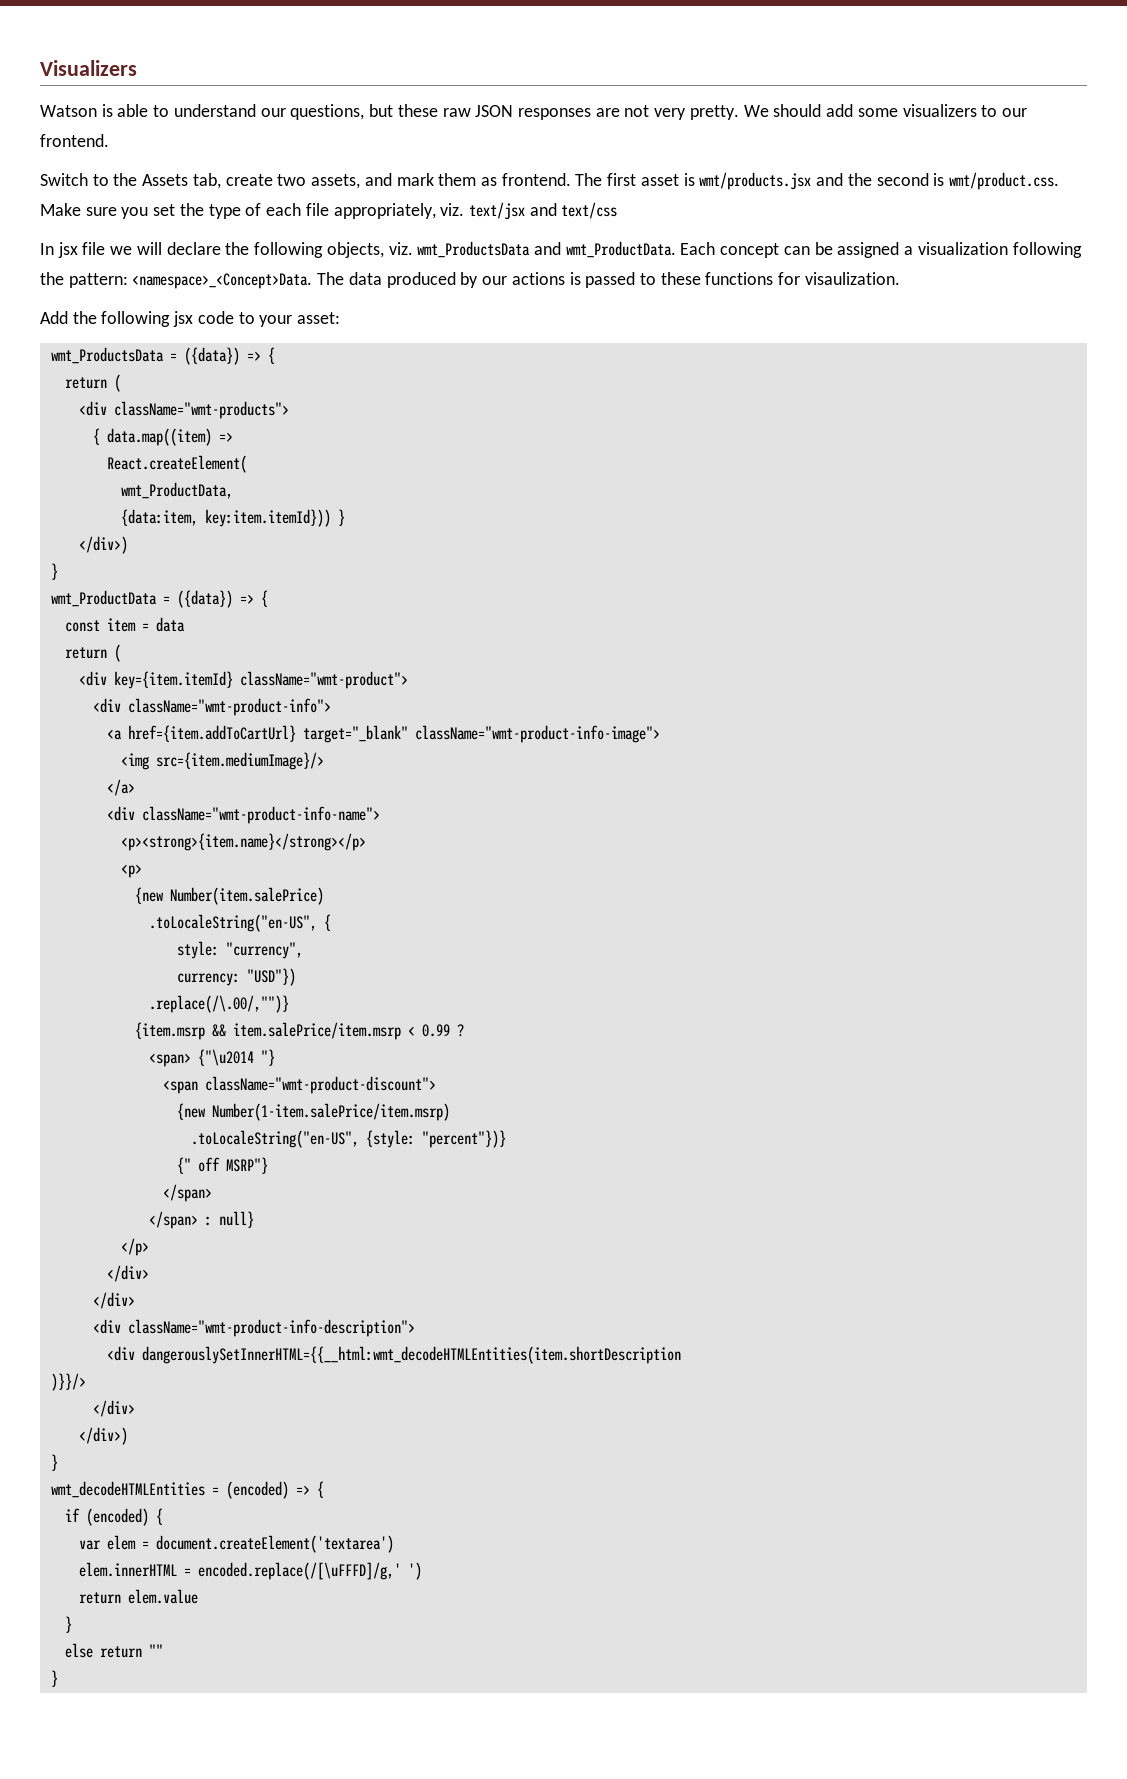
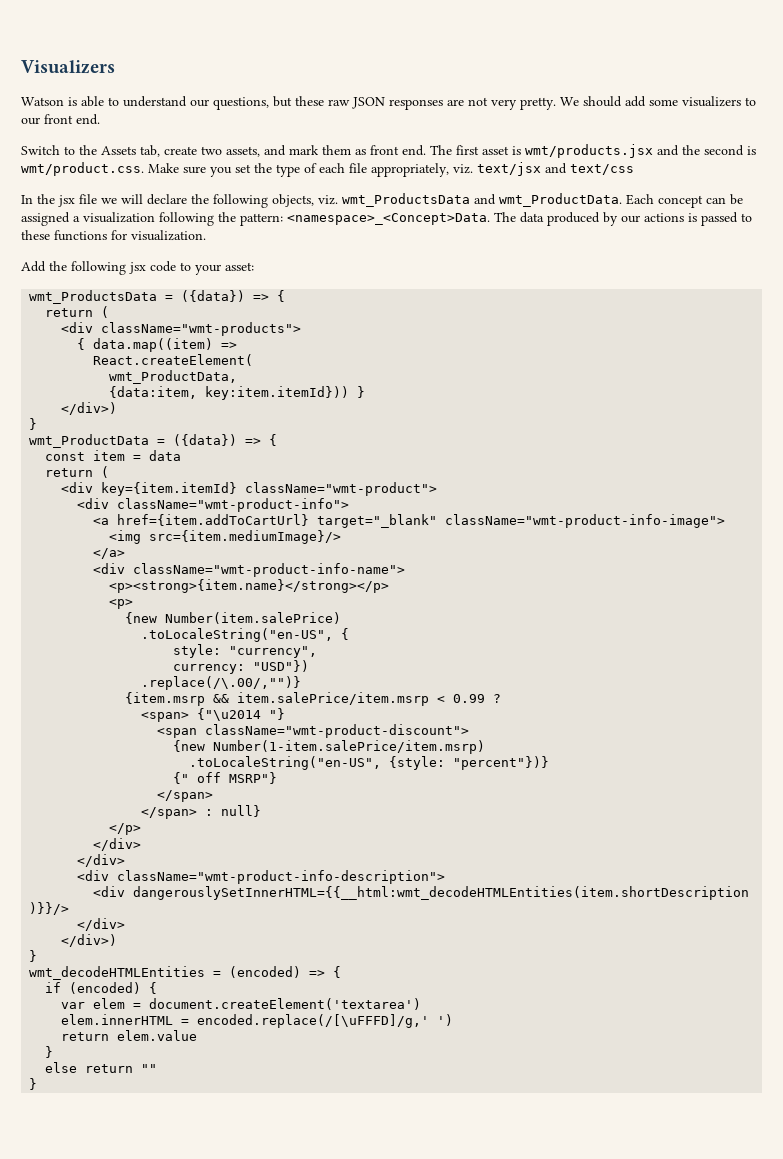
[40,134,109,147] frontend. -> [44,114,100,125] front end.
[501,173,571,186] frontend. -> [370,145,426,156] front end.
(54, 249) none -> [37,194,55,204] the
[804,272,900,285] visaulization. -> [131,230,206,241] visualization.

